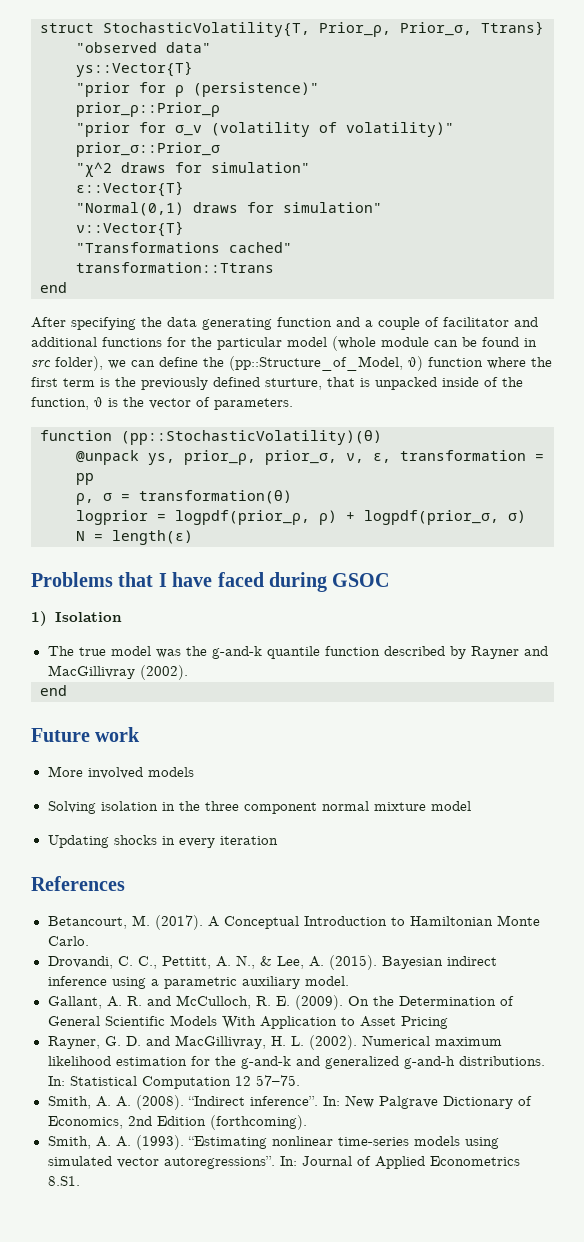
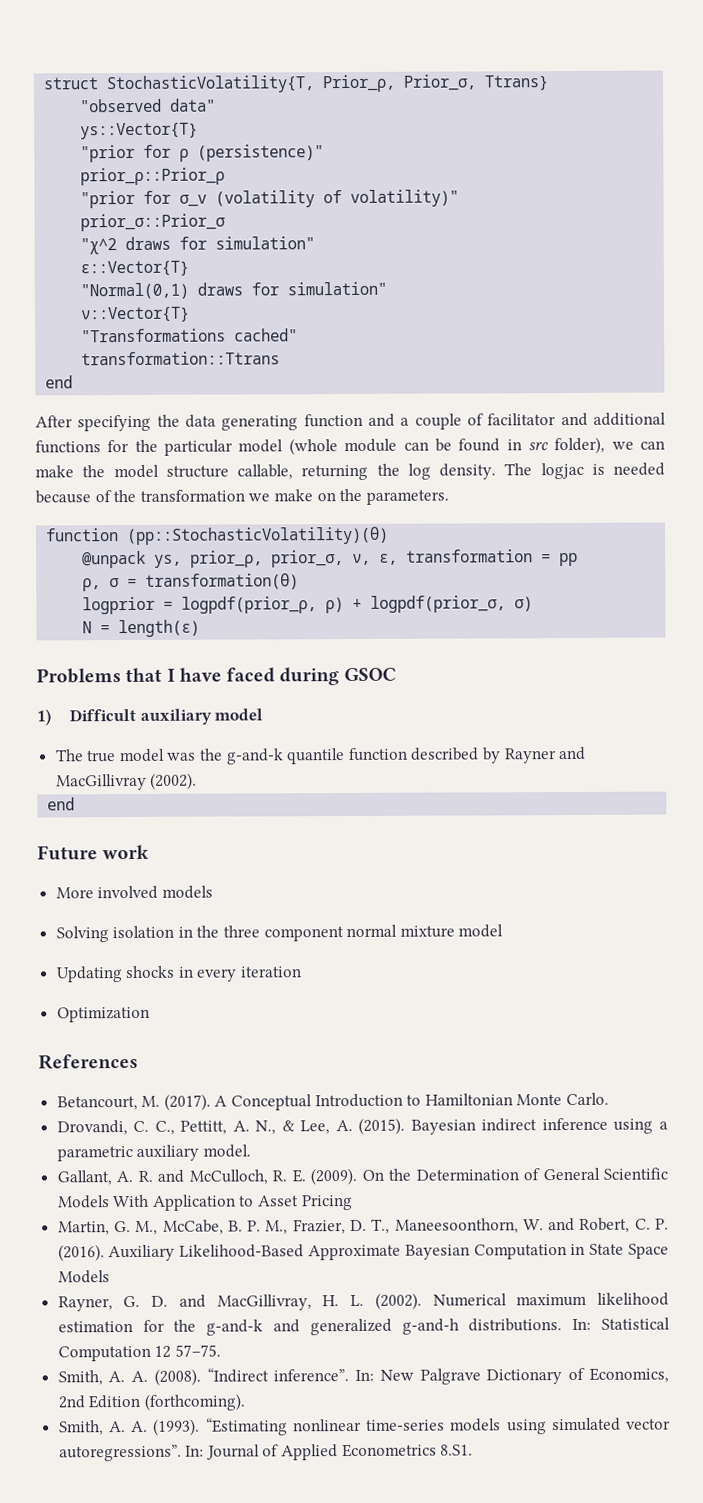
[159,356,552,371] [31,377,523,390] [31,397,210,410] define the (pp::Structure_of_Model, θ) function where the first term is the previously defined sturture, that is unpacked inside of the function, θ is the vector of -> [35,462,665,481] [35,488,363,504] make the model structure callable, returning the log density. The logjac is needed because of the transformation we make on the
[54,612,122,622] Isolation -> [69,708,264,725] Difficult auxiliary model
(278, 840) none -> [56,1006,150,1023] // Optimization
(448, 1022) none -> [57,1217,669,1236] [57,1243,669,1262] [57,1270,110,1284] // Martin, G. M., McCabe, B. P. M., Frazier, D. T., Maneesoonthorn, W. and Robert, C. P. (2016). Auxiliary Likelihood-Based Approximate Bayesian Computation in State Space Models

